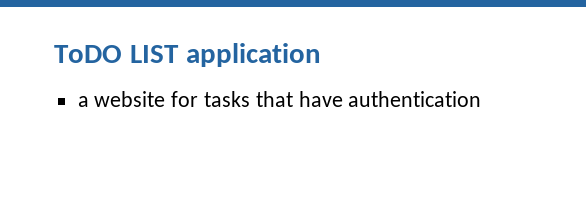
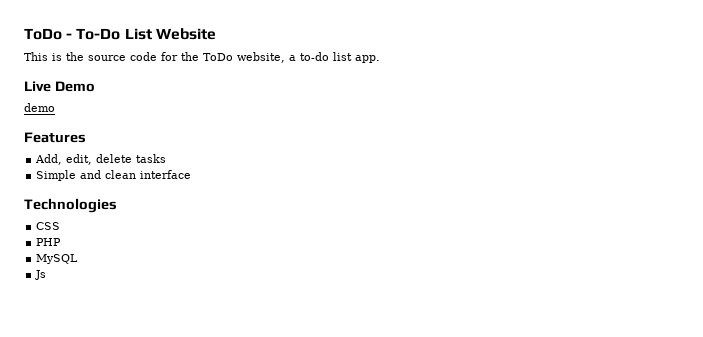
[54,43,321,67] [77,91,482,107] ToDO LIST application // a website for tasks that have authentication -> [24,28,216,40] [24,52,380,63] [24,81,95,92] [24,103,55,112] [24,132,86,143] [35,154,167,165] [36,170,192,181] [24,198,117,213] [36,222,61,230] [36,238,62,246] [36,254,79,264] [35,270,47,280] ToDo - To-Do List Website // This is the source code for the ToDo website, a to-do list app. // Live Demo // demo // Features // Add, edit, delete tasks // Simple and clean interface // Technologies // CSS // PHP // MySQL // Js

